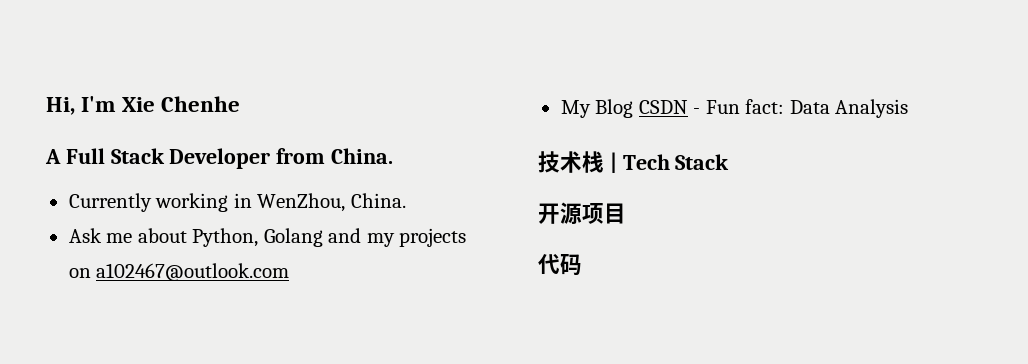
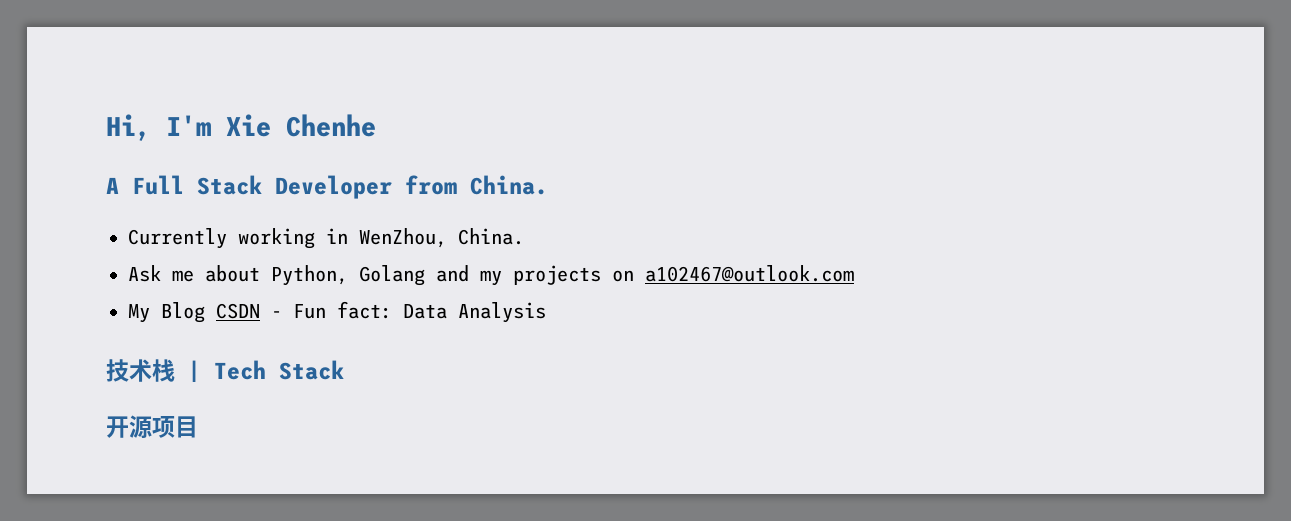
[538,254,582,276] // 代码 -> (198, 427) none

